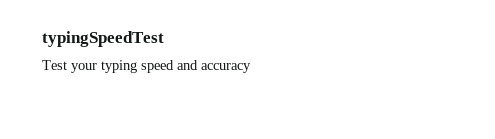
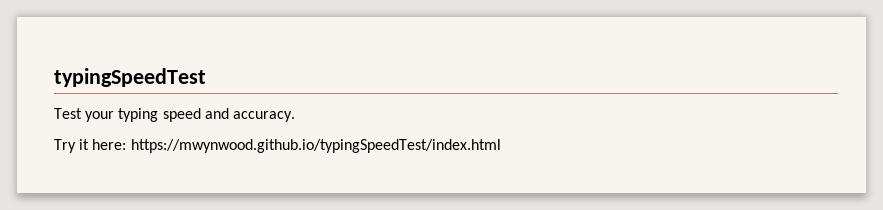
[201,63,251,73] accuracy -> [232,111,295,122] [54,139,501,153] accuracy. // Try it here: https://mwynwood.github.io/typingSpeedTest/index.html

